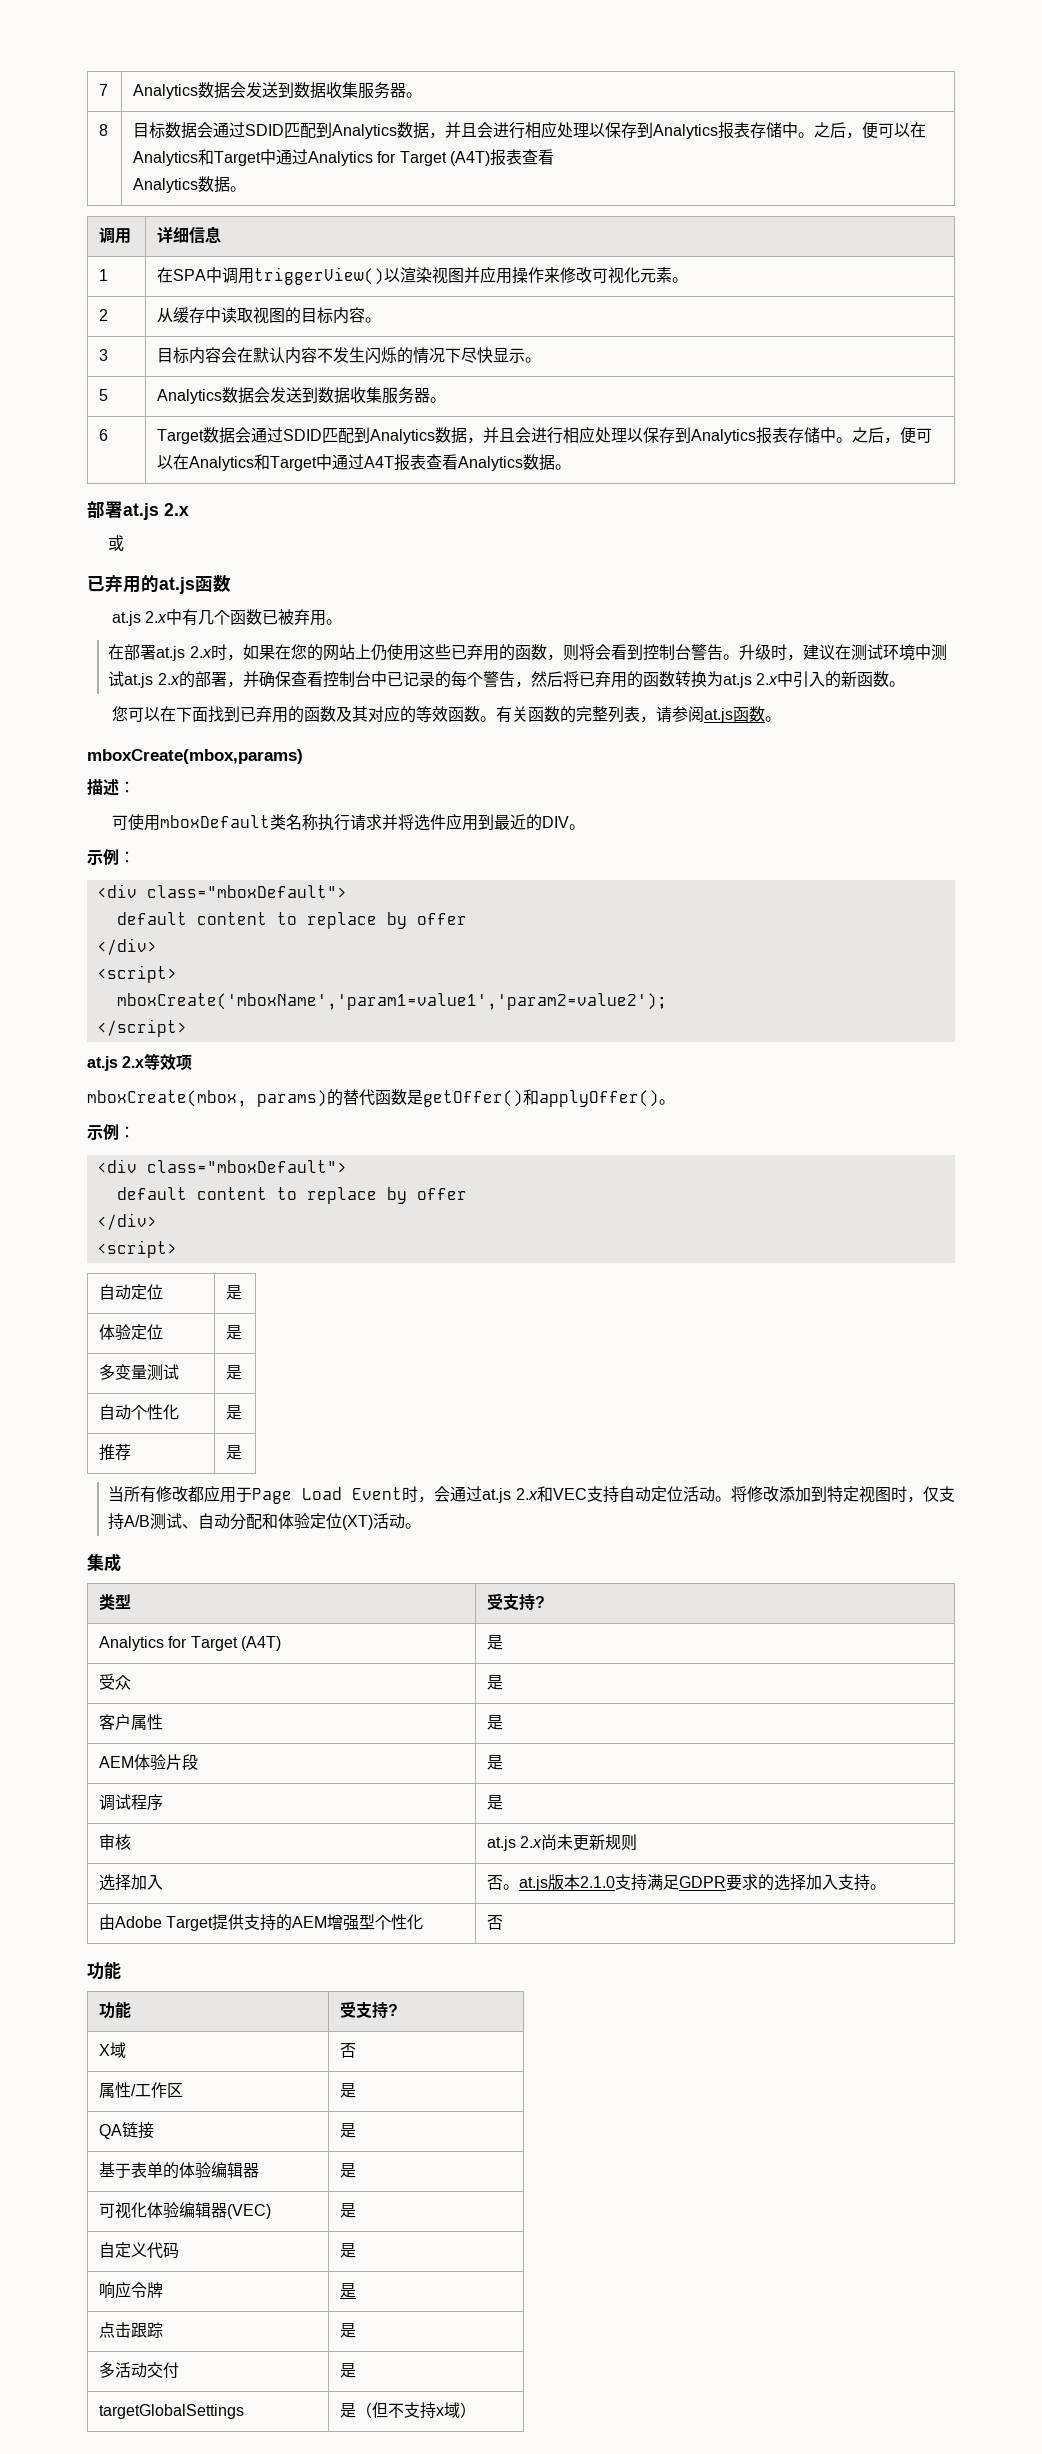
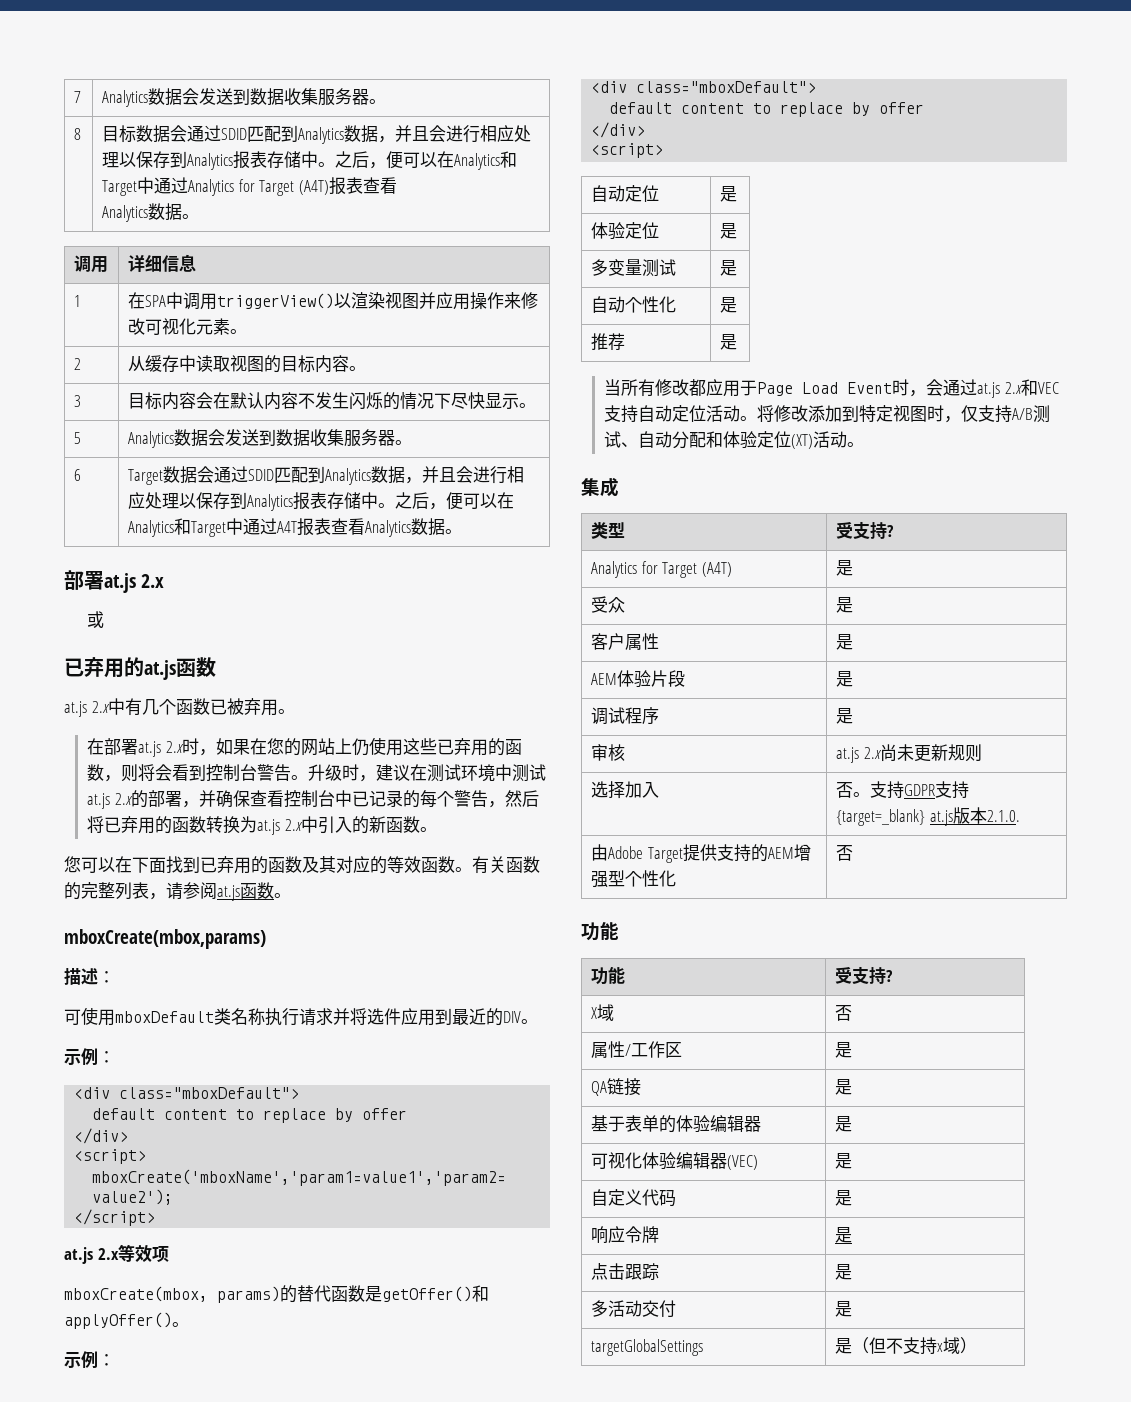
[519,1874,887,1891] at.js版本2.1.0支持满足GDPR要求的选择加入支持。 -> [870,781,970,799] [836,807,1020,826] 支持GDPR支持{target=_blank} at.js版本2.1.0.

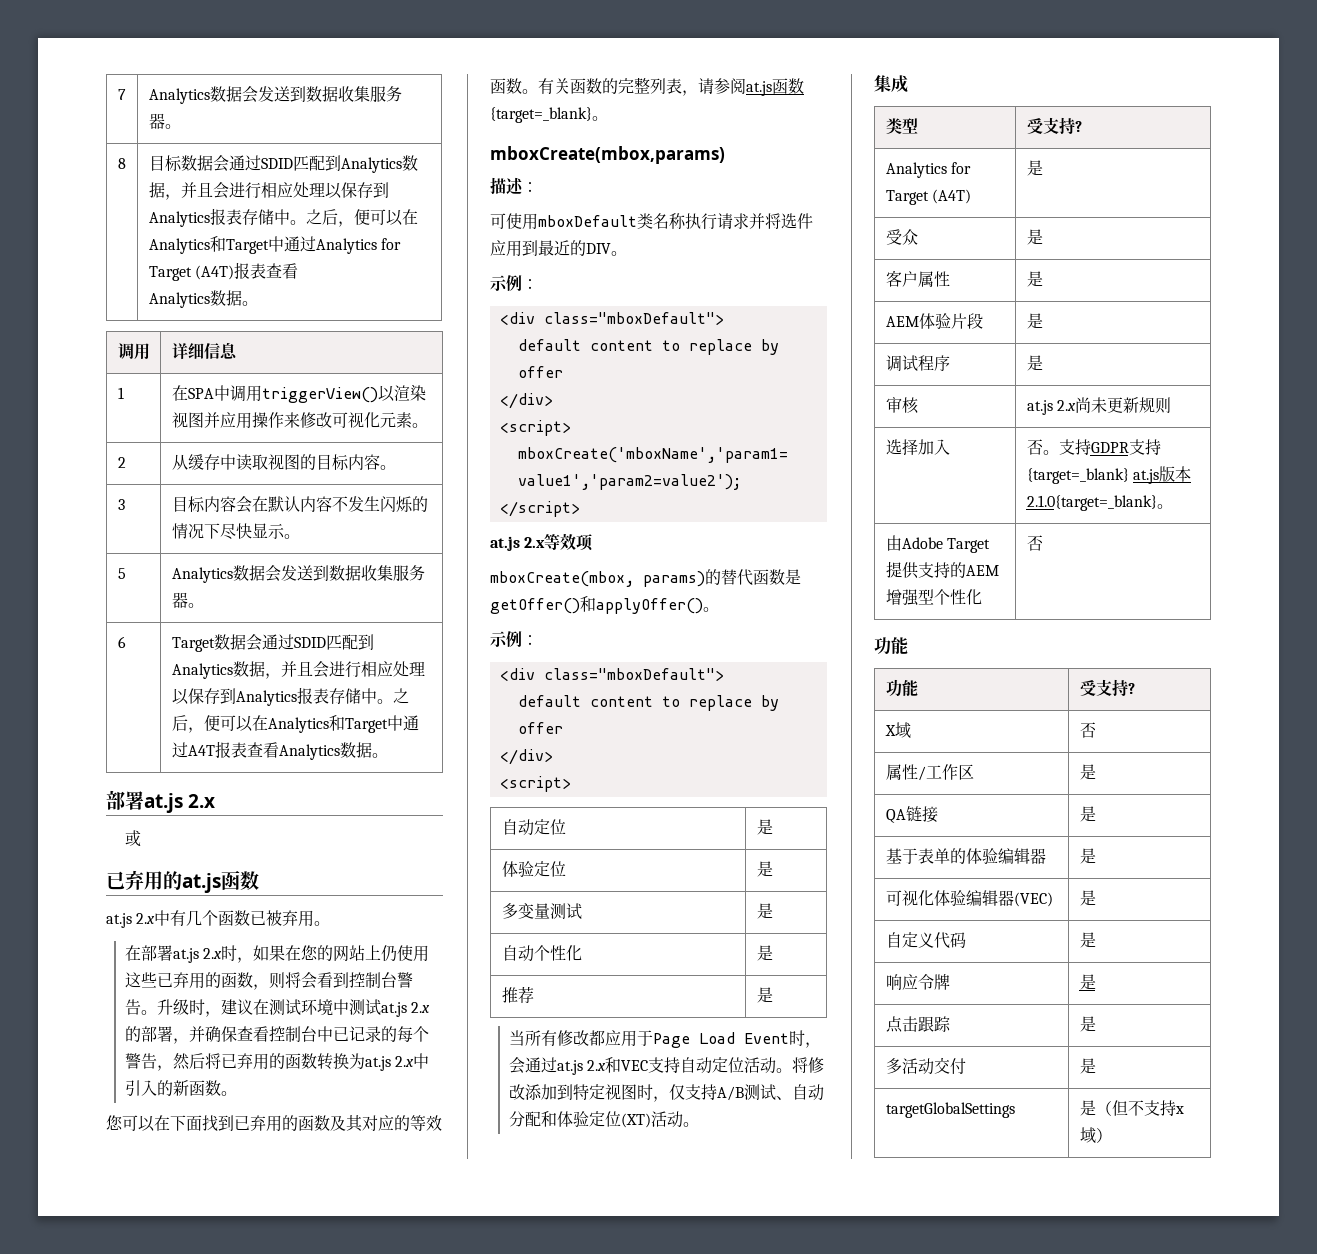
(274, 890) none -> [490,107,592,123] {target=_blank}
[986,810,1020,822] 2.1.0. -> [1026,495,1173,511] 2.1.0{target=_blank}。

